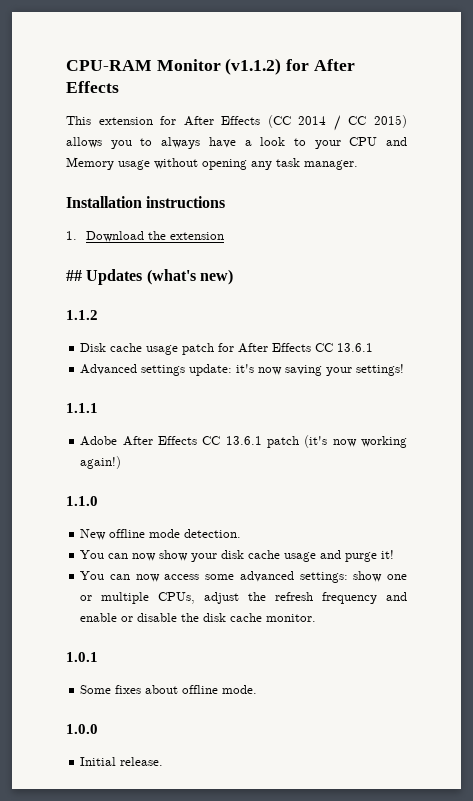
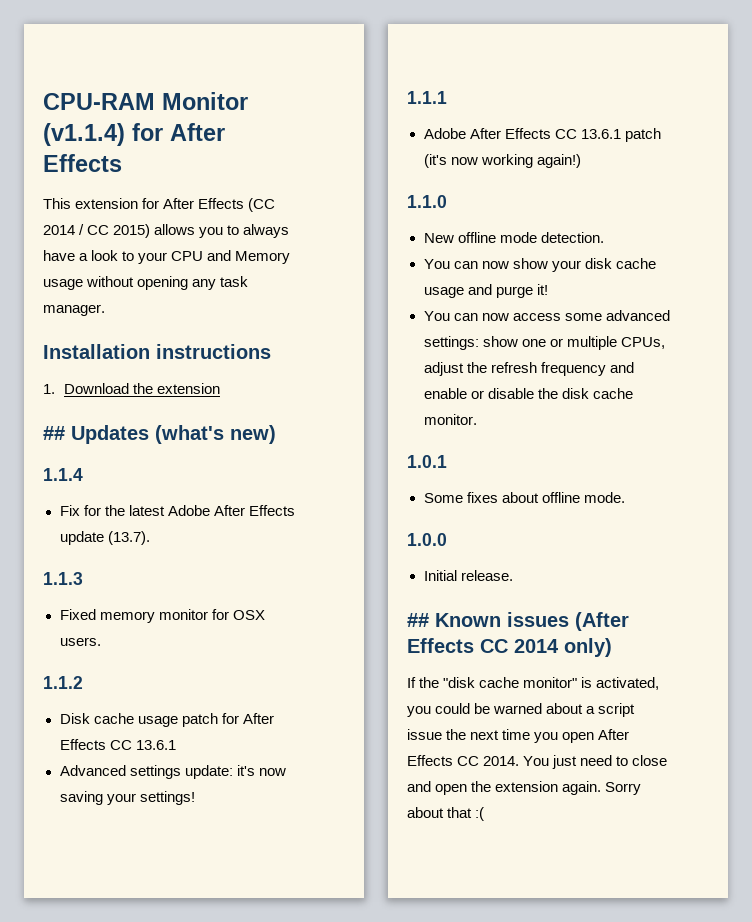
[225,58,282,75] (v1.1.2) -> [43,123,125,146] (v1.1.4)
(233, 277) none -> [43,468,83,481] [59,505,295,516] [59,531,150,545] [43,572,83,585] [59,609,265,623] [59,637,101,646] // 1.1.4 // Fix for the latest Adobe After Effects update (13.7). // 1.1.3 // Fixed memory monitor for OSX users.
(164, 761) none -> [407,612,629,631] [407,638,612,657] [407,677,660,690] [407,703,636,717] [407,729,630,743] [407,755,668,769] [407,781,642,795] [407,807,485,821] // ## Known issues (After Effects CC 2014 only) // If the "disk cache monitor" is activated, you could be warned about a script issue the next time you open After Effects CC 2014. You just need to close and open the extension again. Sorry about that :(

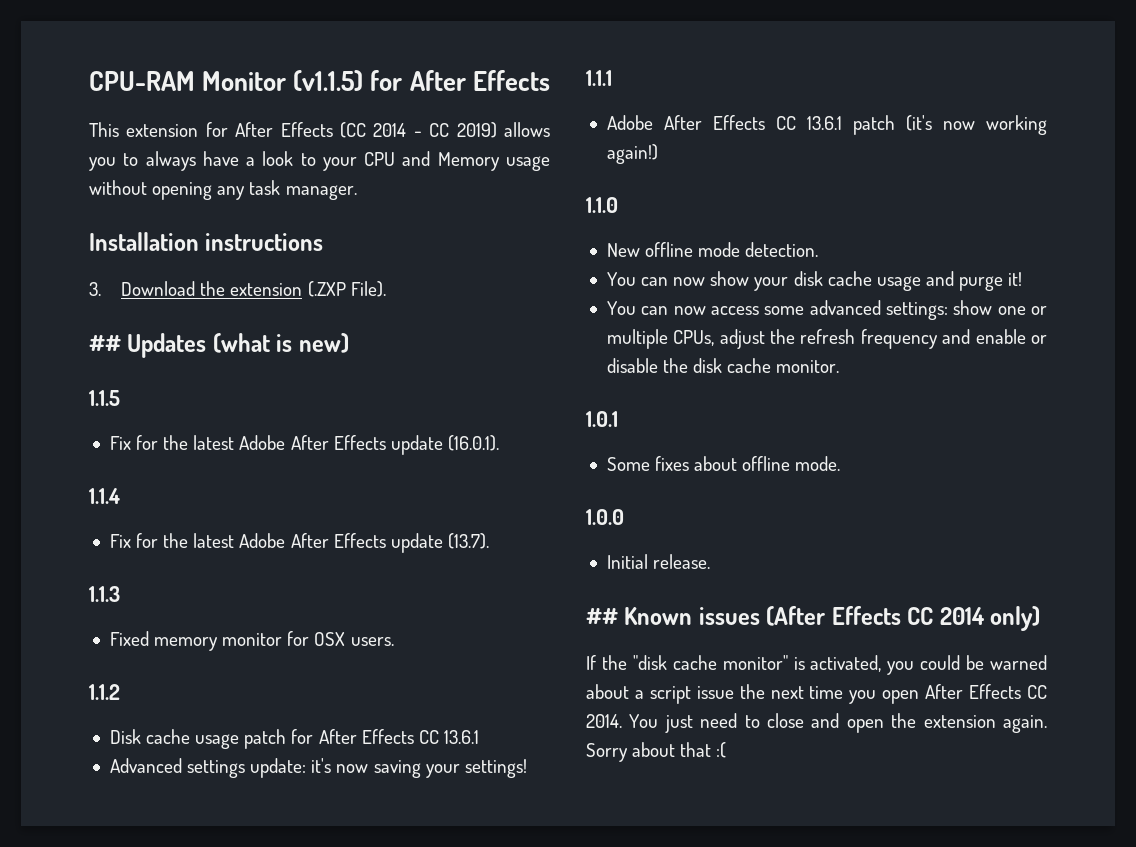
[43,123,125,146] (v1.1.4) -> [293,70,364,91] (v1.1.5)
[79,224,151,238] / CC 2015) -> [413,122,497,138] - CC 2019)
[43,384,55,394] 1. -> [89,282,101,296] 3.
(220, 388) none -> [307,281,386,297] (.ZXP File).
[155,425,224,444] (what's -> [212,333,293,353] (what is
(276, 434) none -> [89,390,120,406] [109,435,499,455] // 1.1.5 // Fix for the latest Adobe After Effects update (16.0.1).

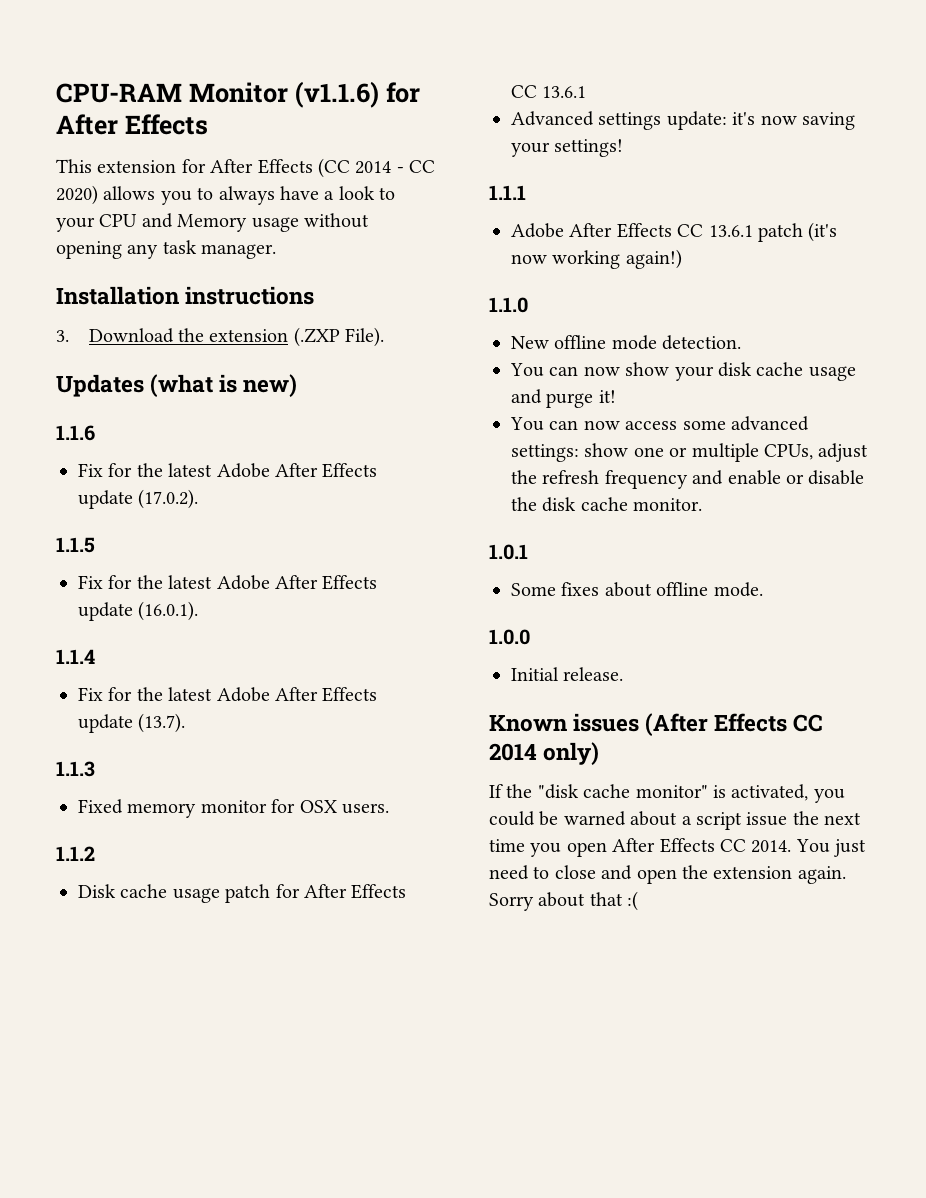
[293,70,364,91] (v1.1.5) -> [294,81,379,108] (v1.1.6)
[456,122,497,138] 2019) -> [56,185,98,205] 2020)
[89,335,121,352] ## -> (385, 337) none
(349, 343) none -> [56,425,95,441] [78,463,378,478] [78,489,199,509] // 1.1.6 // Fix for the latest Adobe After Effects update (17.0.2).
[586,608,618,625] ## -> (624, 674) none

